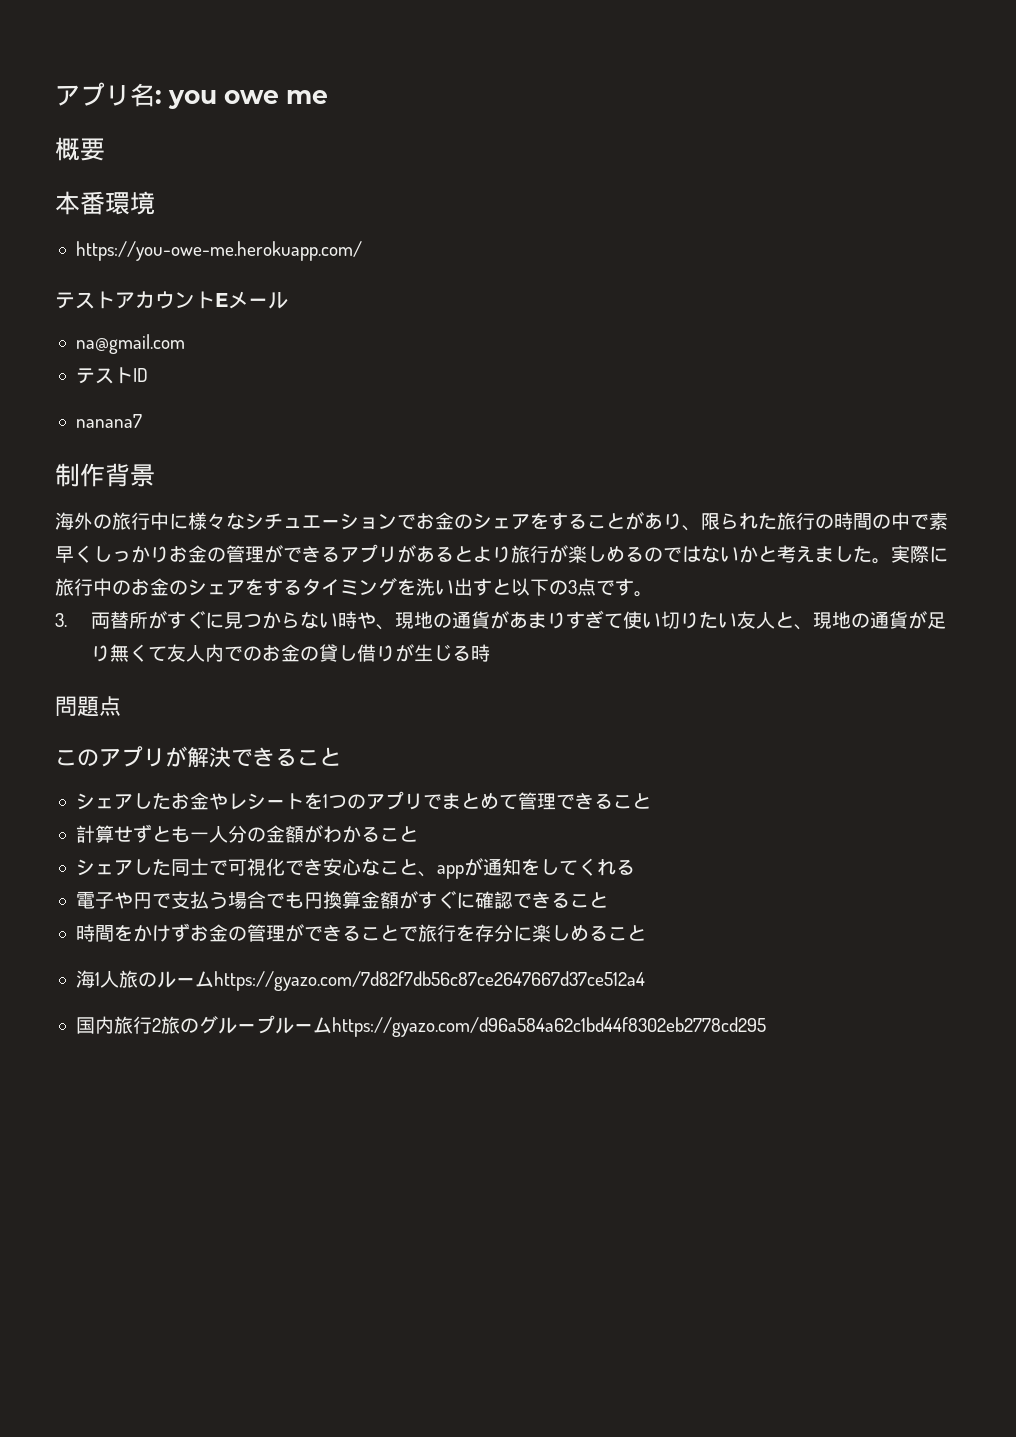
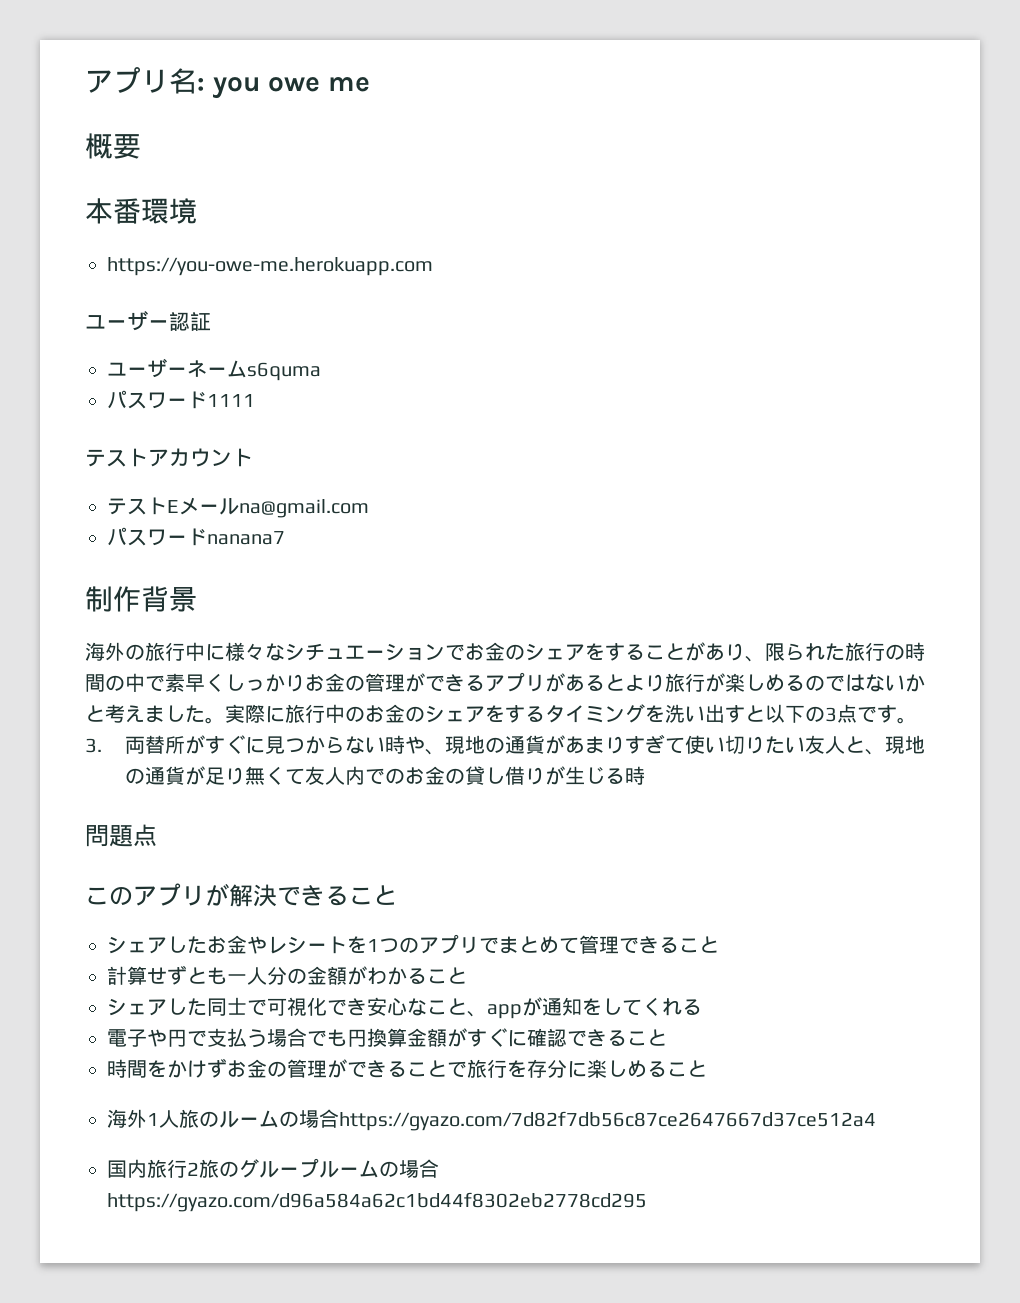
[75,241,362,261] https://you-owe-me.herokuapp.com/ -> [107,257,433,276] [85,311,211,331] [107,358,321,381] [107,390,255,409] https://you-owe-me.herokuapp.com // ユーザー認証 // ユーザーネームs6quma // パスワード1111
(215, 300) none -> [107,497,167,515] // テスト
(288, 300) // -> (239, 506) none
[75,367,148,384] テストID // -> [107,527,207,546] パスワード
(95, 979) none -> [127,1109,147,1128] 外
(214, 979) none -> [279,1109,339,1128] の場合
(332, 1025) none -> [379,1159,439,1178] の場合

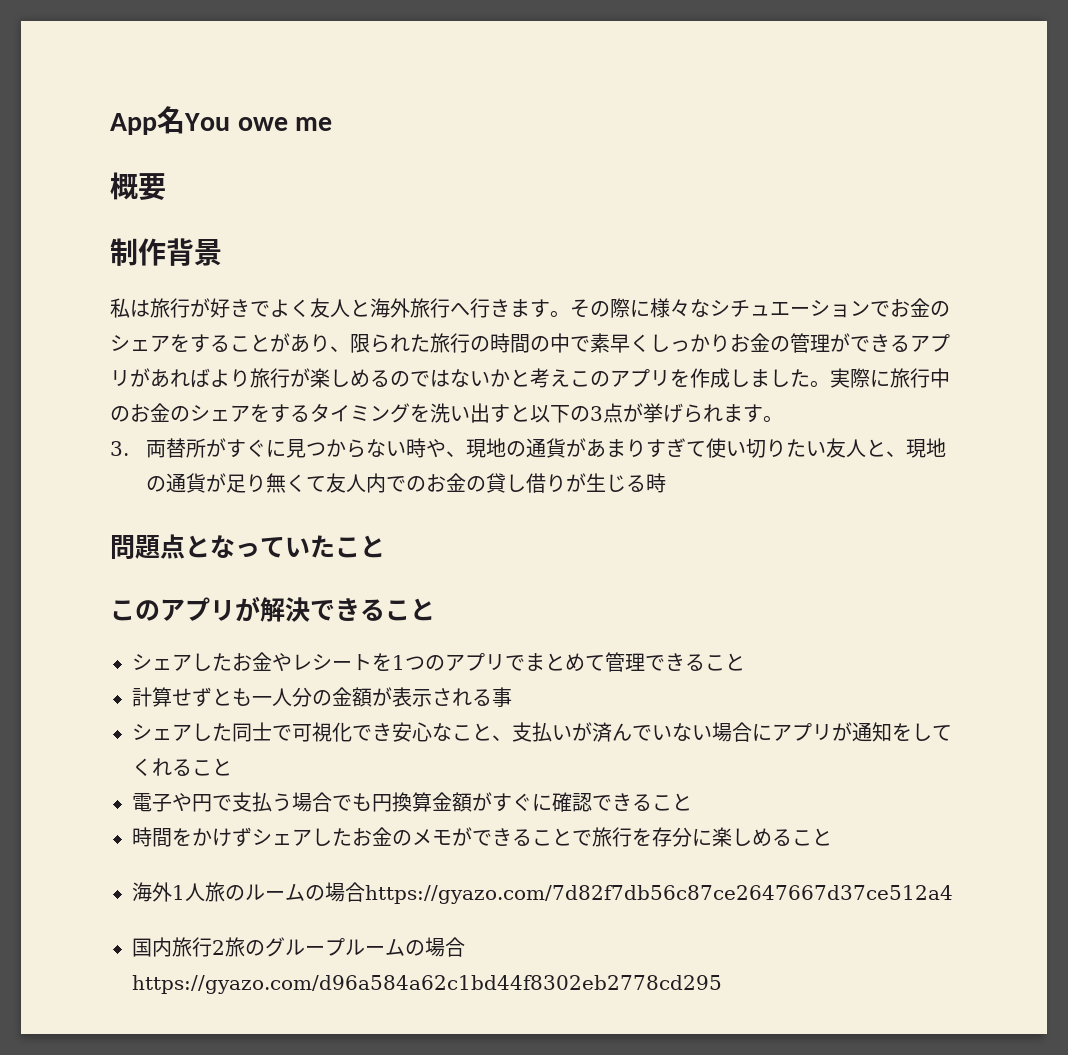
[85,67,261,99] アプリ名: you -> [110,106,230,135] App名You
[85,198,197,224] [107,257,433,276] [85,311,211,331] [107,358,321,381] [107,390,255,409] [85,448,253,467] [107,497,369,518] [107,527,285,546] [85,586,197,612] [85,642,205,661] 本番環境 // https://you-owe-me.herokuapp.com // ユーザー認証 // ユーザーネームs6quma // パスワード1111 // テストアカウント // テストEメールna@gmail.com // パスワードnanana7 // 制作背景 // 海外の旅行中 -> [110,238,222,266] [110,298,630,318] 制作背景 // 私は旅行が好きでよく友人と海外旅行へ行きます。その際
[585,674,625,691] ると -> [170,368,210,388] れば
(145, 714) none -> [570,368,750,388] このアプリを作成し
[857,706,877,723] で -> [623,403,743,423] が挙げられま
(157, 835) none -> [185,535,385,558] となっていたこと
[367,967,467,985] わかること -> [392,687,512,707] 表示される事
[487,1004,522,1019] app -> [512,722,832,742] 支払いが済んでいない場合にアプリ
(702, 1007) none -> [192,758,232,776] こと
[227,1059,327,1078] お金の管理 -> [252,827,452,846] シェアしたお金のメモ

